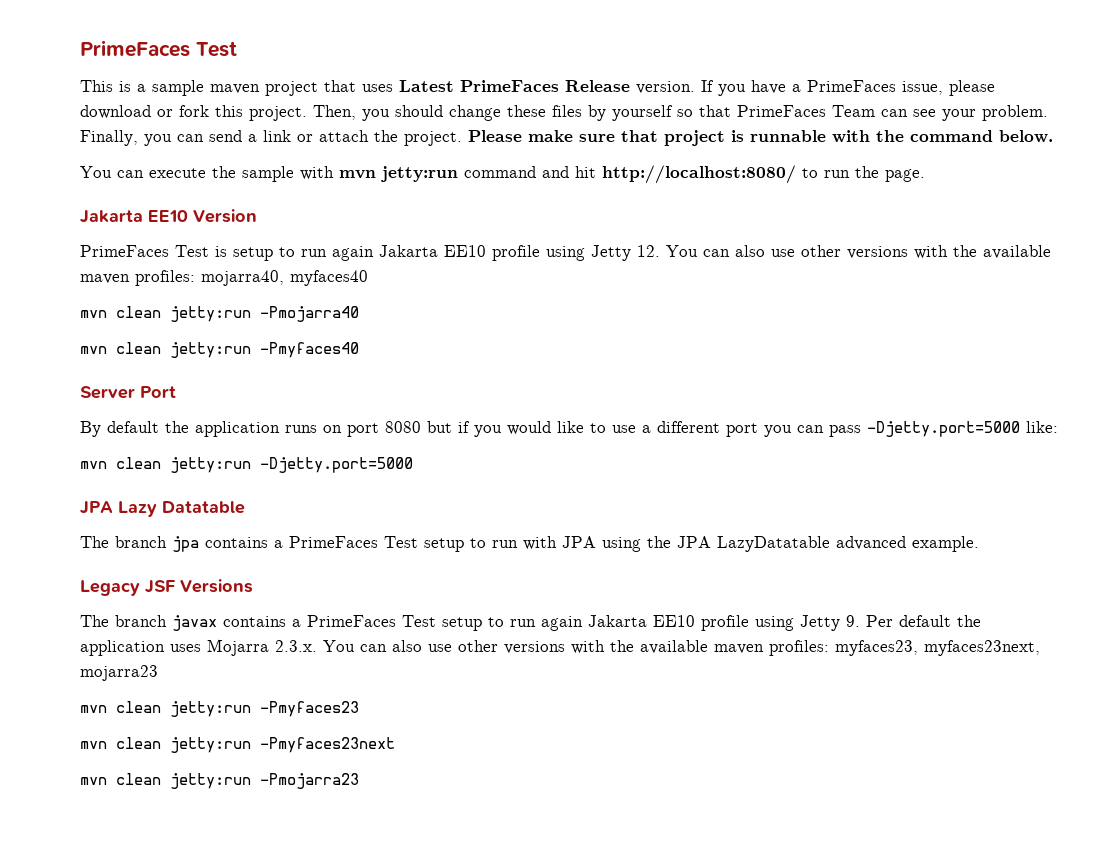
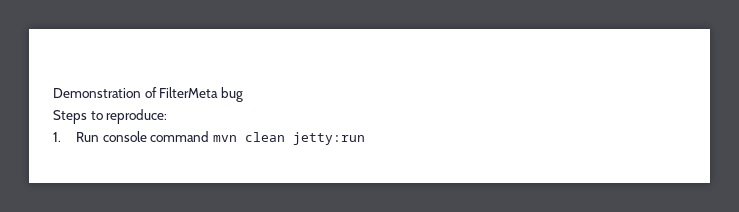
[80,40,237,57] [80,80,995,96] [80,105,1048,121] [80,130,1053,146] [80,165,925,184] [80,209,257,223] [80,245,1051,261] [80,270,368,286] [80,306,359,322] [80,342,359,358] [80,386,176,399] [80,421,1058,437] [80,457,413,473] [80,501,245,517] [80,536,979,552] [80,579,253,596] [80,615,981,631] [80,639,1040,656] [80,665,158,681] [80,701,359,717] [80,737,395,753] [80,773,359,789] PrimeFaces Test // This is a sample maven project that uses Latest PrimeFaces Release version. If you have a PrimeFaces issue, please download or fork this project. Then, you should change these files by yourself so that PrimeFaces Team can see your problem. Finally, you can send a link or attach the project. Please make sure that project is runnable with the command below. // You can execute the sample with mvn jetty:run command and hit http://localhost:8080/ to run the page. // Jakarta EE10 Version // PrimeFaces Test is setup to run again Jakarta EE10 profile using Jetty 12. You can also use other versions with the available maven profiles: mojarra40, myfaces40 // mvn clean jetty:run -Pmojarra40 // mvn clean jetty:run -Pmyfaces40 // Server Port // By default the application runs on port 8080 but if you would like to use a different port you can pass -Djetty.port=5000 like: // mvn clean jetty:run -Djetty.port=5000 // JPA Lazy Datatable // The branch jpa contains a PrimeFaces Test setup to run with JPA using the JPA LazyDatatable advanced example. // Legacy JSF Versions // The branch javax contains a PrimeFaces Test setup to run again Jakarta EE10 profile using Jetty 9. Per default the application uses Mojarra 2.3.x. You can also use other versions with the available maven profiles: myfaces23, myfaces23next, mojarra23 // mvn clean jetty:run -Pmyfaces23 // mvn clean jetty:run -Pmyfaces23next // mvn clean jetty:run -Pmojarra23 -> [53,87,243,102] [53,109,168,124] [53,131,365,145] Demonstration of FilterMeta bug // Steps to reproduce: // 1. Run console command mvn clean jetty:run

